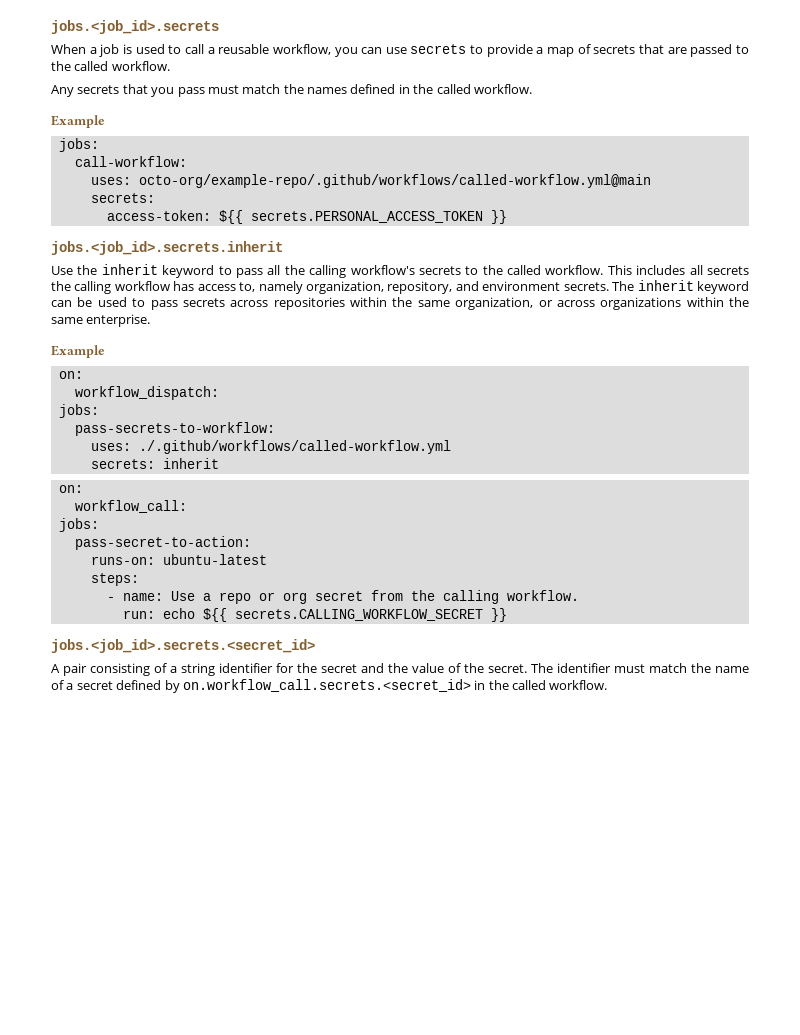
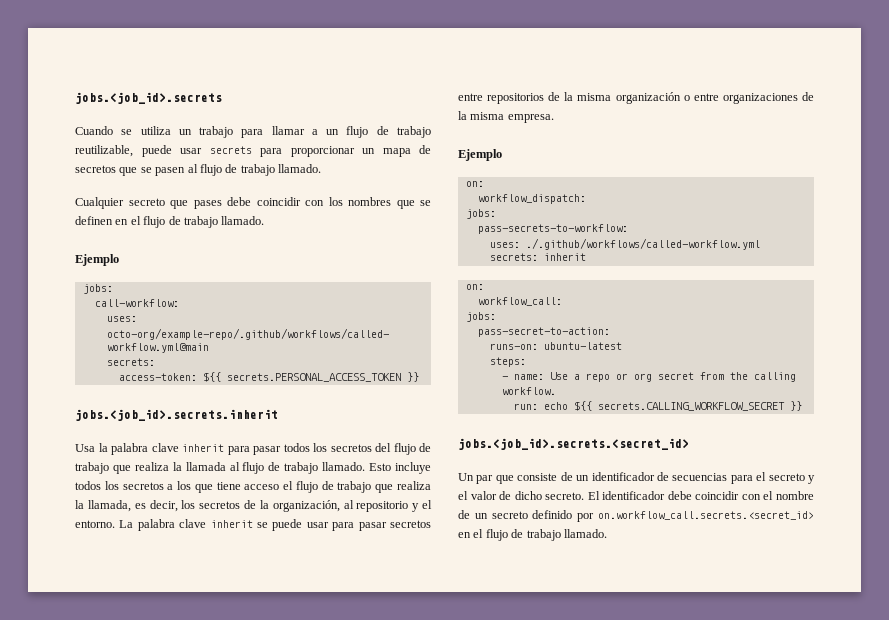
[51,44,750,57] [51,61,170,71] [51,84,532,97] [51,115,105,128] When a job is used to call a reusable workflow, you can use secrets to provide a map of secrets that are passed to the called workflow. // Any secrets that you pass must match the names defined in the called workflow. // Example -> [75,126,431,138] [75,145,431,157] [75,164,321,176] [75,197,431,209] [75,216,265,228] [75,254,119,266] Cuando se utiliza un trabajo para llamar a un flujo de trabajo reutilizable, puede usar secrets para proporcionar un mapa de secretos que se pasen al flujo de trabajo llamado. // Cualquier secreto que pases debe coincidir con los nombres que se definen en el flujo de trabajo llamado. // Ejemplo
[51,264,750,278] [51,280,749,294] [51,297,749,310] [51,314,151,327] [51,345,105,358] Use the inherit keyword to pass all the calling workflow's secrets to the called workflow. This includes all secrets the calling workflow has access to, namely organization, repository, and environment secrets. The inherit keyword can be used to pass secrets across repositories within the same organization, or across organizations within the same enterprise. // Example -> [75,443,431,455] [75,462,431,474] [75,481,432,493] [75,500,432,512] [75,519,431,531] [458,92,814,104] [458,111,554,123] [458,149,502,161] Usa la palabra clave inherit para pasar todos los secretos del flujo de trabajo que realiza la llamada al flujo de trabajo llamado. Esto incluye todos los secretos a los que tiene acceso el flujo de trabajo que realiza la llamada, es decir, los secretos de la organización, al repositorio y el entorno. La palabra clave inherit se puede usar para pasar secretos entre repositorios de la misma organización o entre organizaciones de la misma empresa. // Ejemplo
[51,663,749,676] [51,679,608,693] A pair consisting of a string identifier for the secret and the value of the secret. The identifier must match the name of a secret defined by on.workflow_call.secrets.<secret_id> in the called workflow. -> [458,472,815,484] [458,491,814,500] [458,510,814,522] [458,529,607,541] Un par que consiste de un identificador de secuencias para el secreto y el valor de dicho secreto. El identificador debe coincidir con el nombre de un secreto definido por on.workflow_call.secrets.<secret_id> en el flujo de trabajo llamado.

